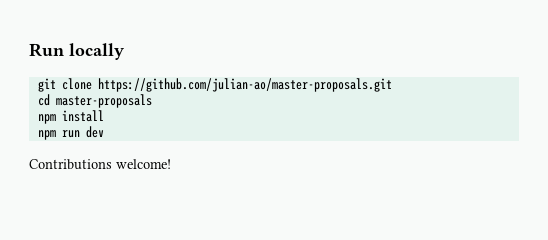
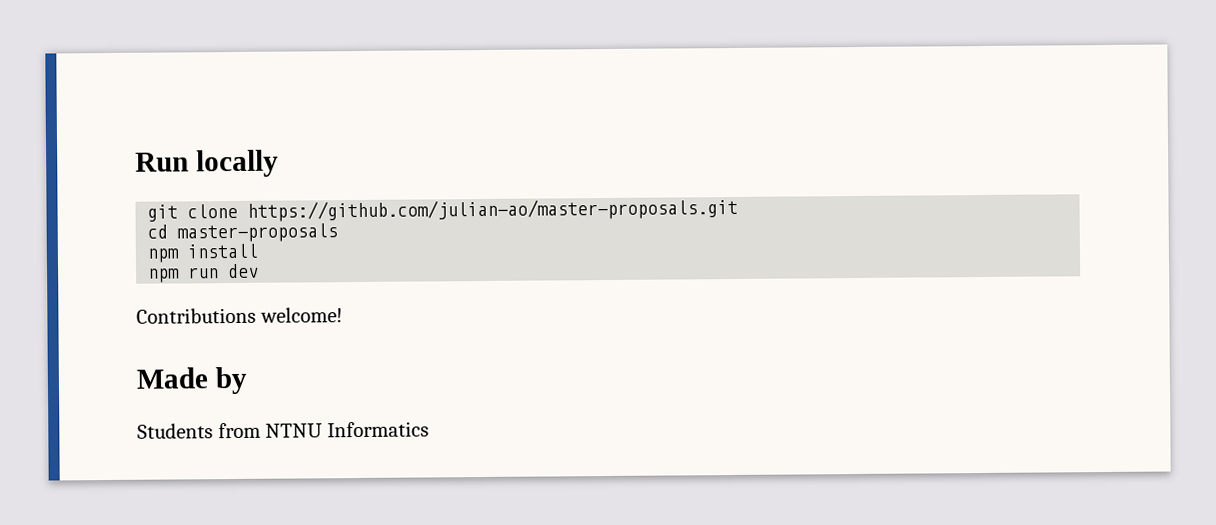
(171, 164) none -> [136,366,248,395] [137,421,429,439] // Made by // Students from NTNU Informatics

